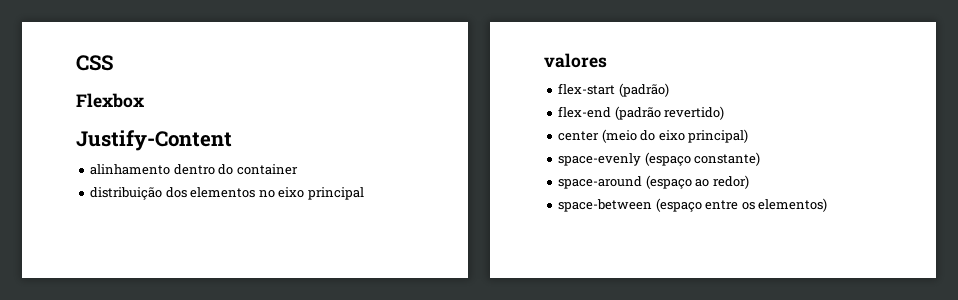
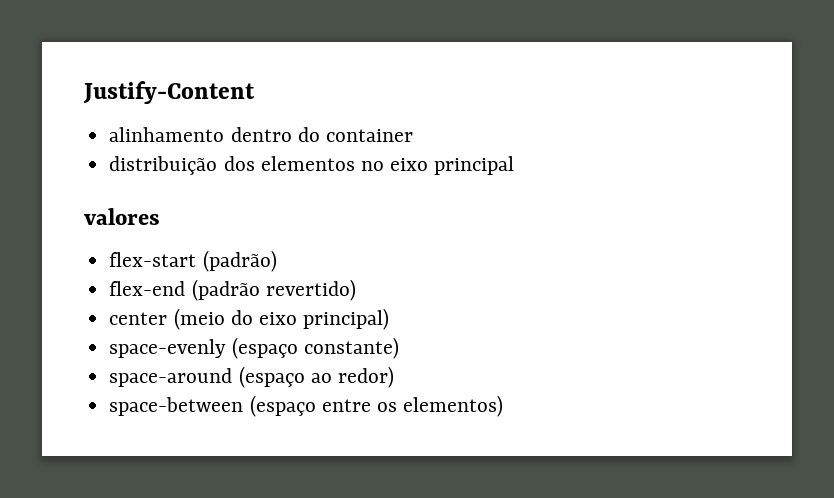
[76,55,113,71] [76,93,144,108] CSS // Flexbox // -> (83, 92) none

